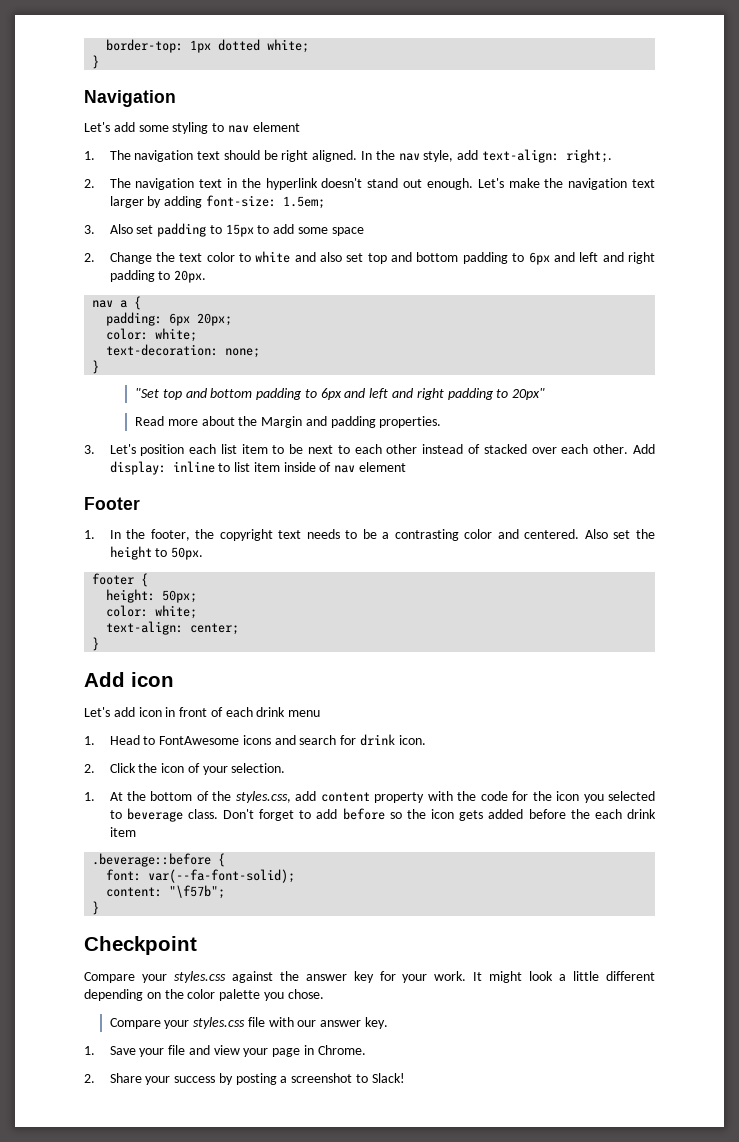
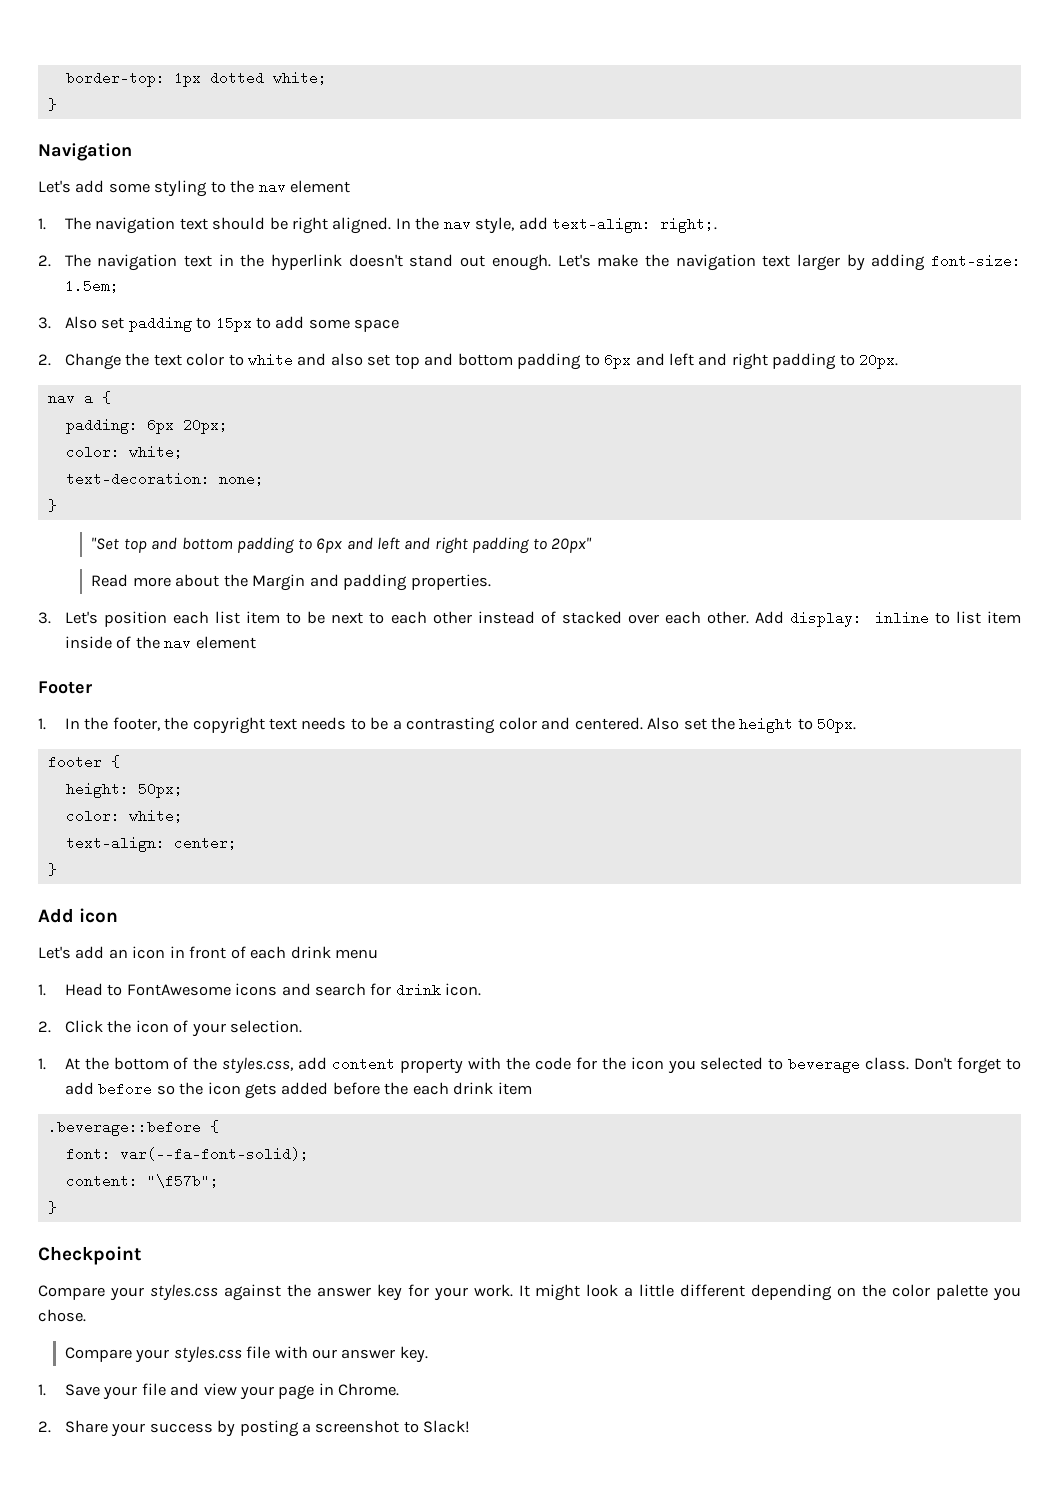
(225, 127) none -> [230,180,255,193] the
(332, 467) none -> [135,636,160,649] the
(135, 712) none -> [108,949,128,959] an

